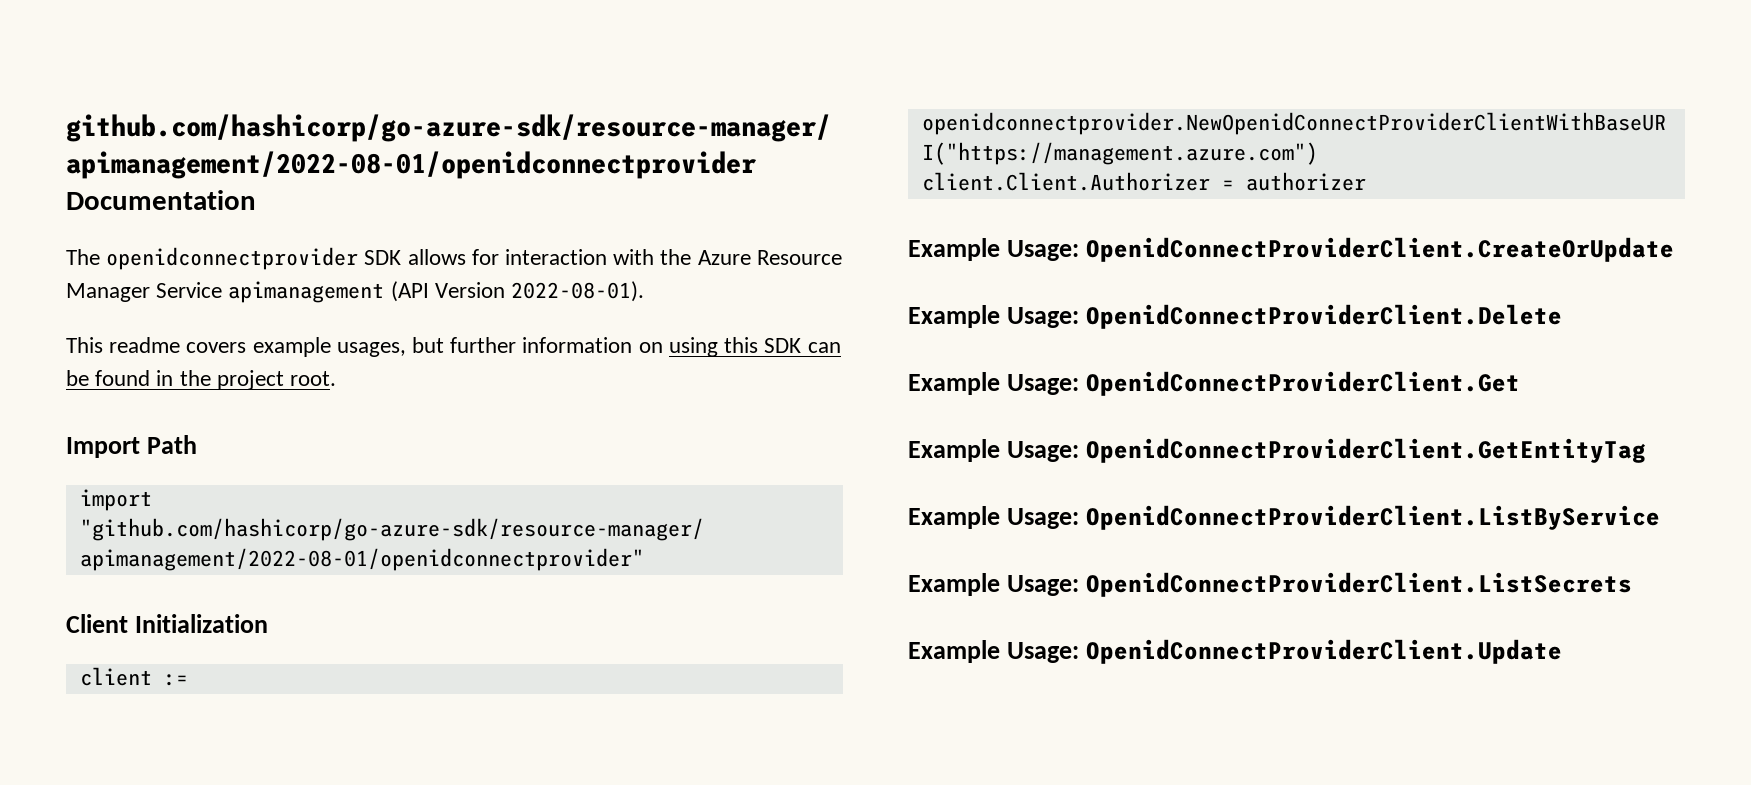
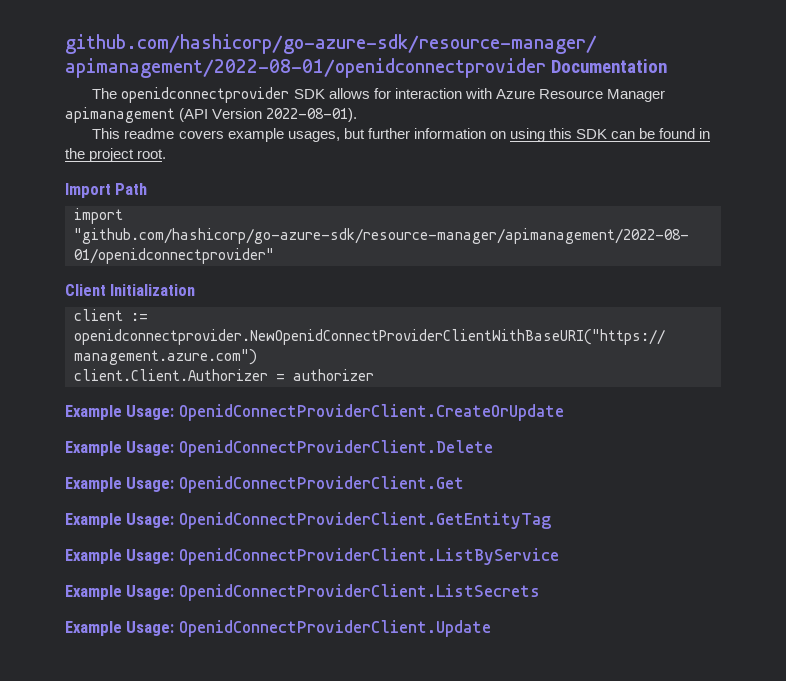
[660,249,692,265] the -> (492, 93) none
[156,282,223,298] Service -> (665, 95) none

